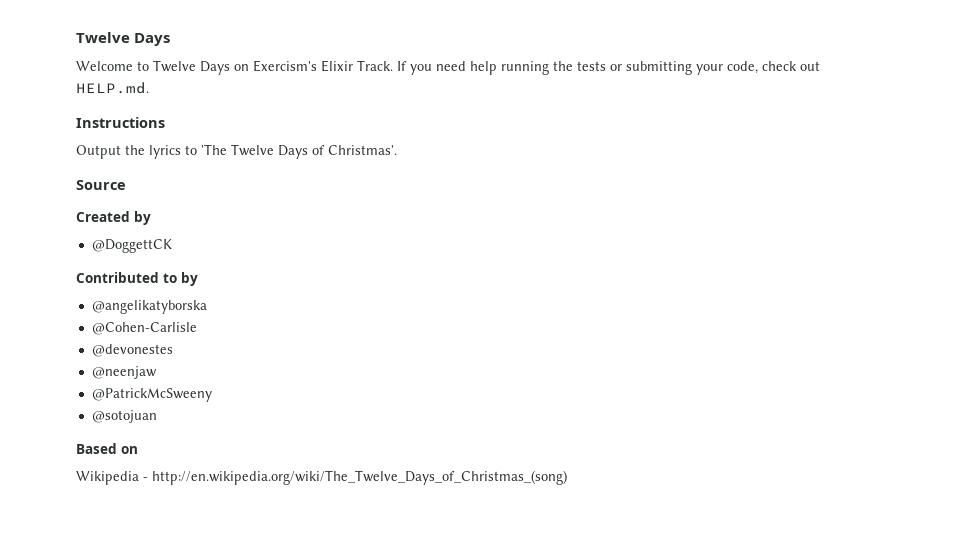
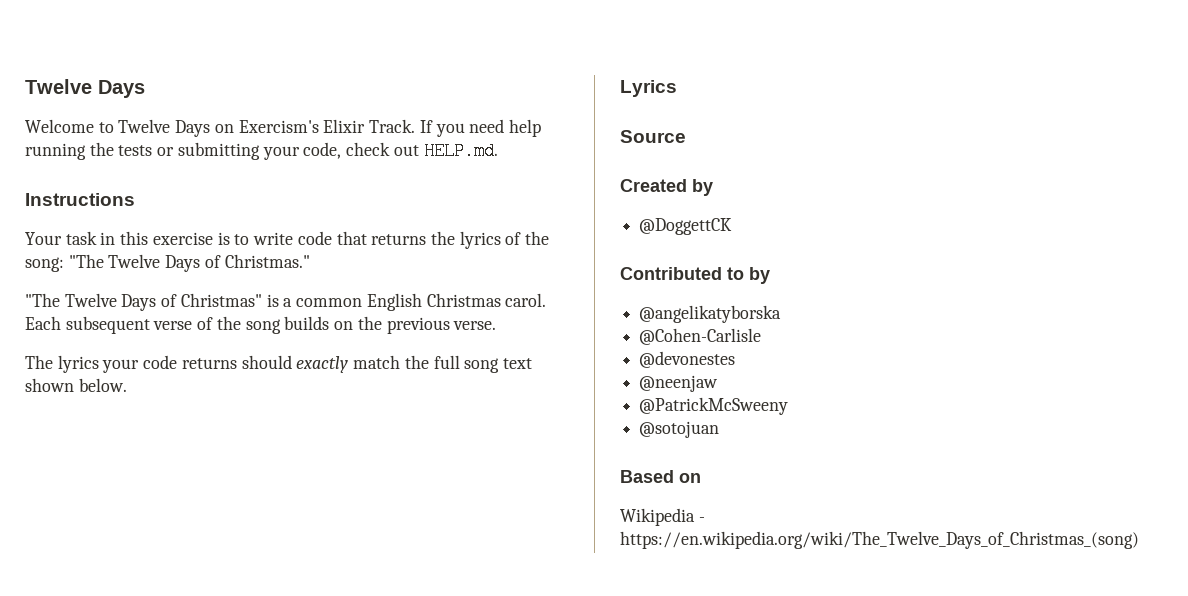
[76,144,397,159] Output the lyrics to 'The Twelve Days of Christmas'. -> [25,231,550,249] [25,254,310,272] [25,293,547,311] [25,316,497,334] [25,355,532,373] [25,378,127,392] [620,80,677,97] Your task in this exercise is to write code that returns the lyrics of the song: "The Twelve Days of Christmas." // "The Twelve Days of Christmas" is a common English Christmas carol. Each subsequent verse of the song builds on the previous verse. // The lyrics your code returns should exactly match the full song text shown below. // Lyrics
[152,470,567,485] http://en.wikipedia.org/wiki/The_Twelve_Days_of_Christmas_(song) -> [620,531,1139,549] https://en.wikipedia.org/wiki/The_Twelve_Days_of_Christmas_(song)

